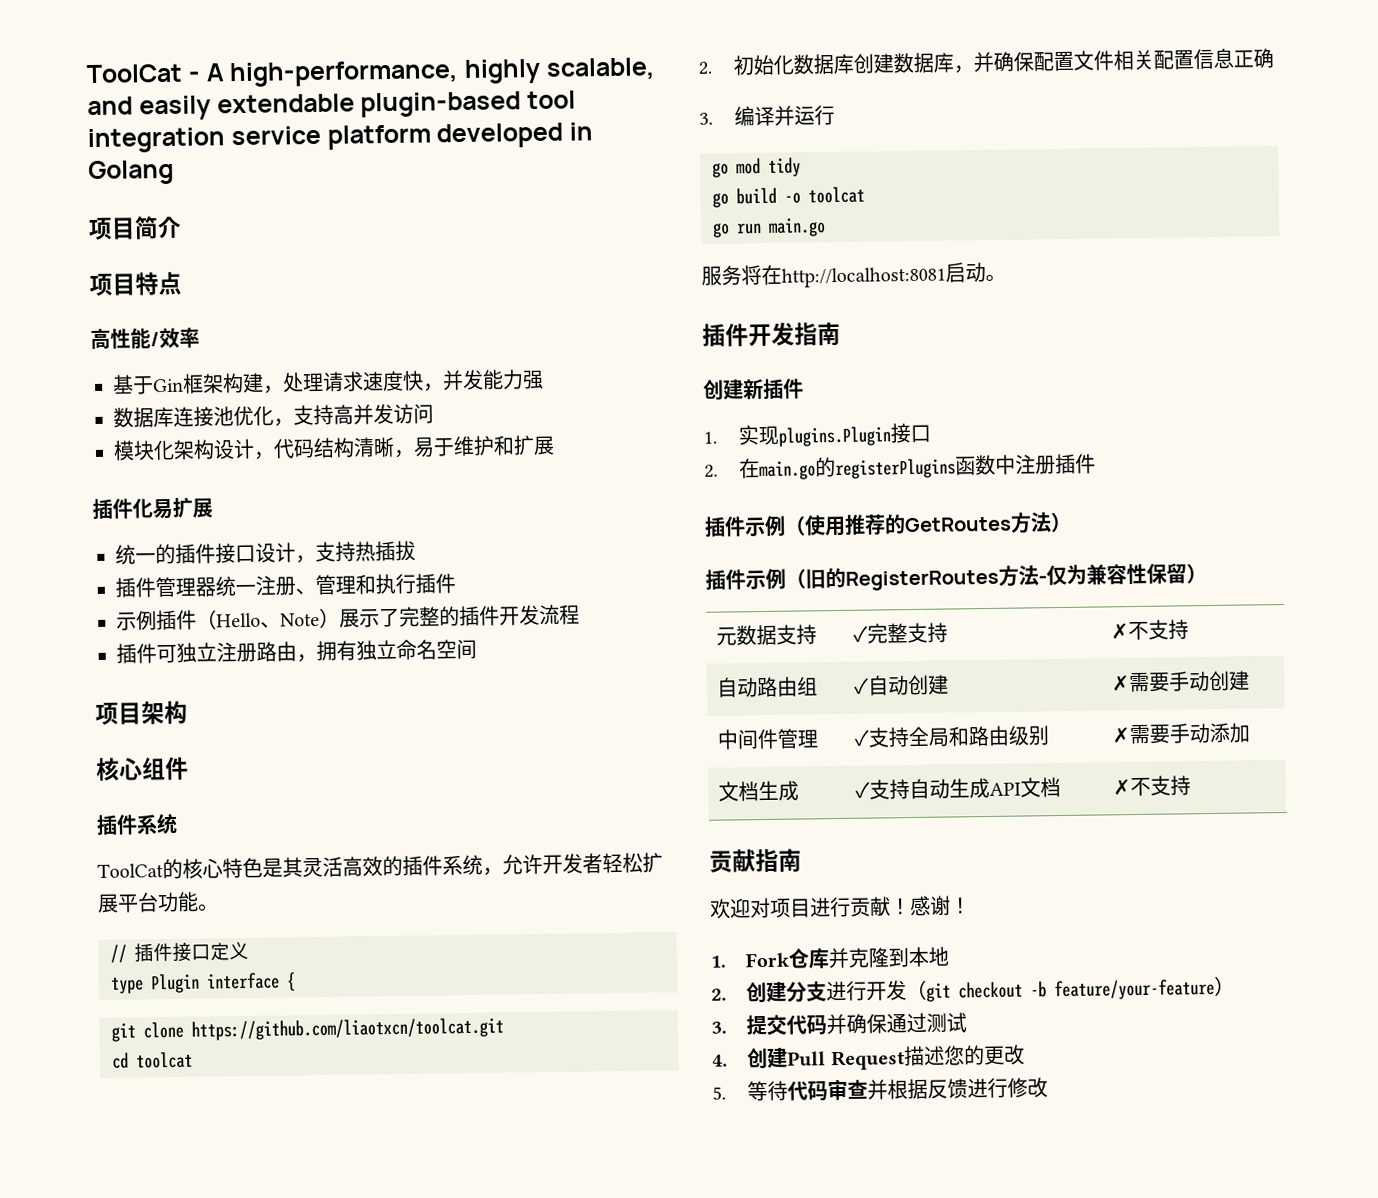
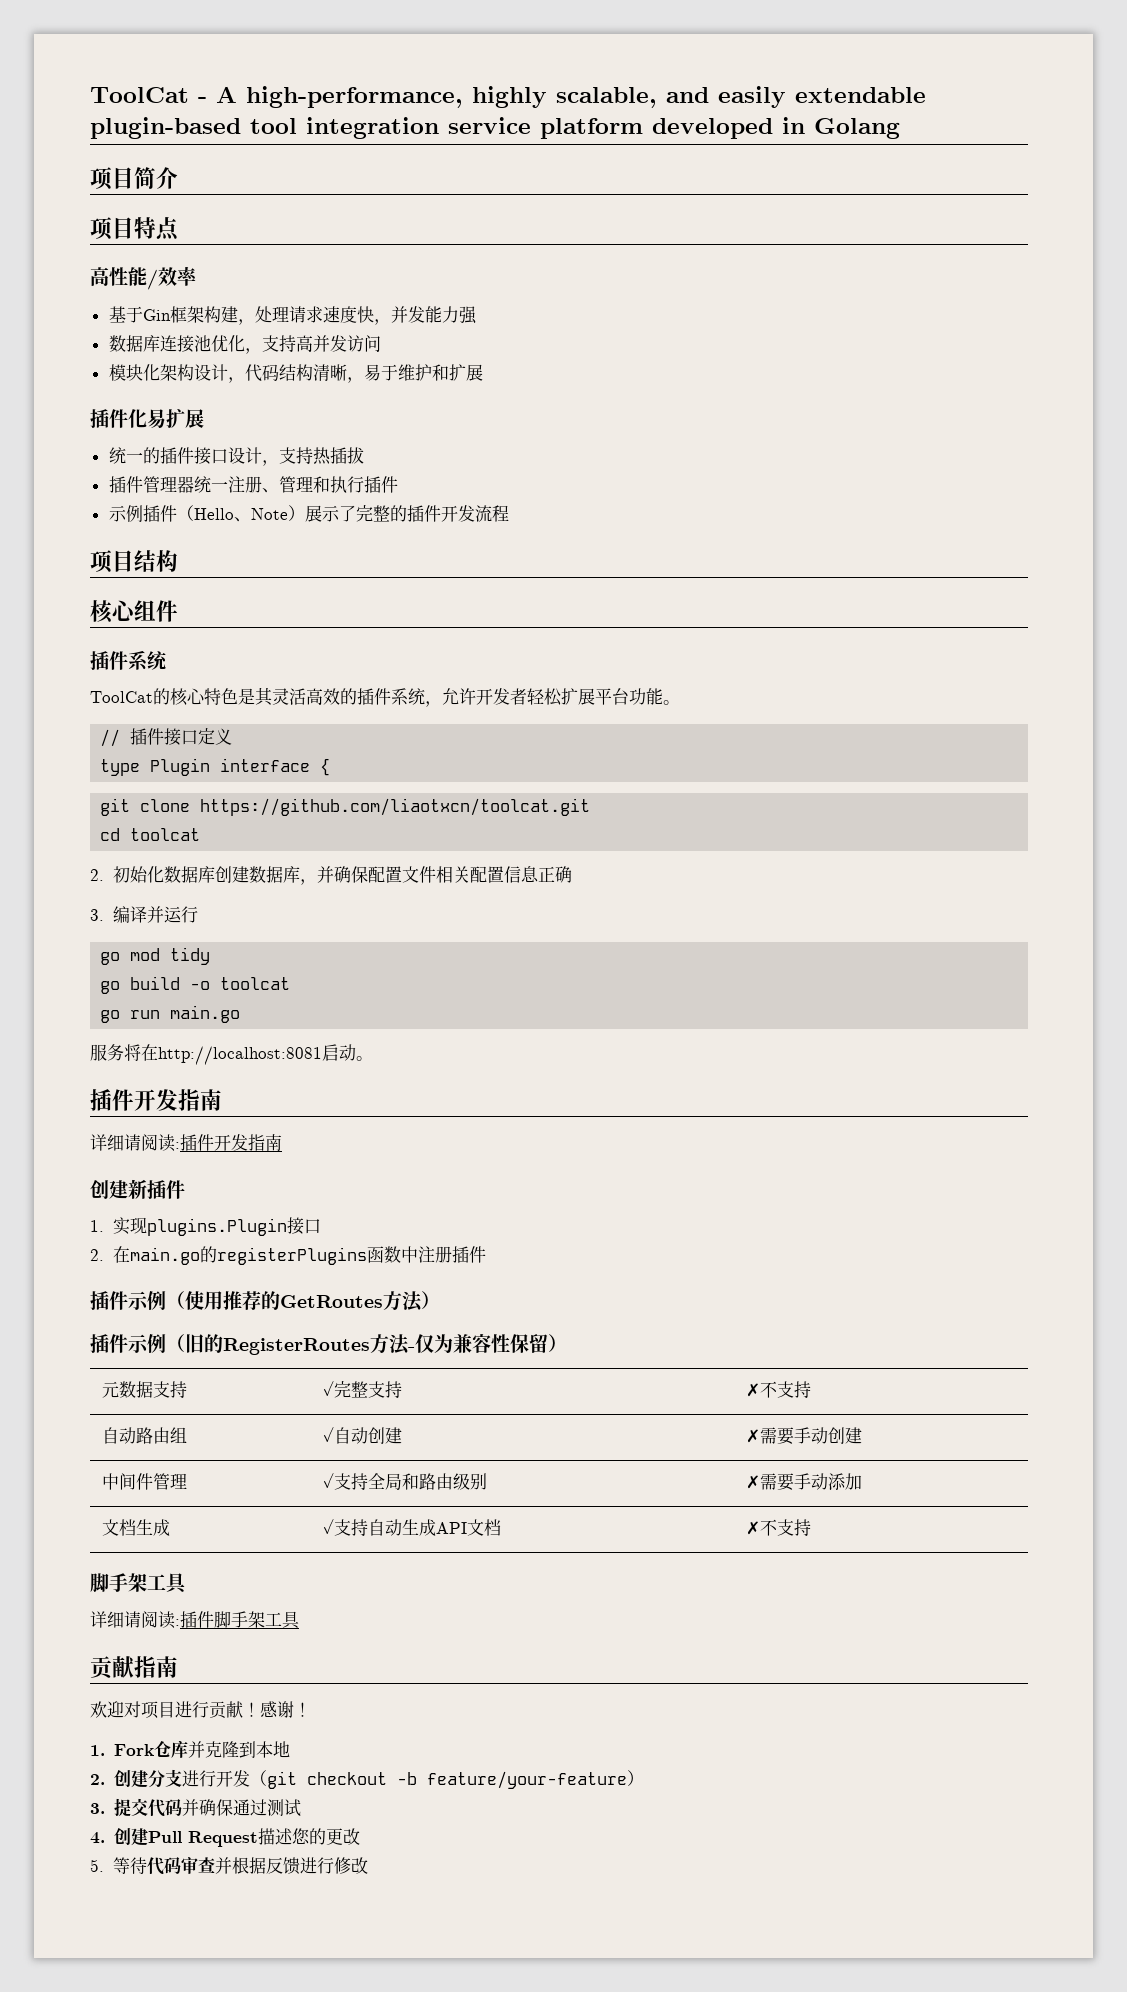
[116,638,477,664] [95,701,165,725] // 插件可独立注册路由，拥有独立命名空间 // 项目架 -> [90,550,156,573] // 项目结
(841, 333) none -> [90,1134,282,1152] // 详细请阅读:插件开发指南
(1192, 785) none -> [90,1573,188,1594] [90,1611,300,1629] // 脚手架工具 // 详细请阅读:插件脚手架工具

